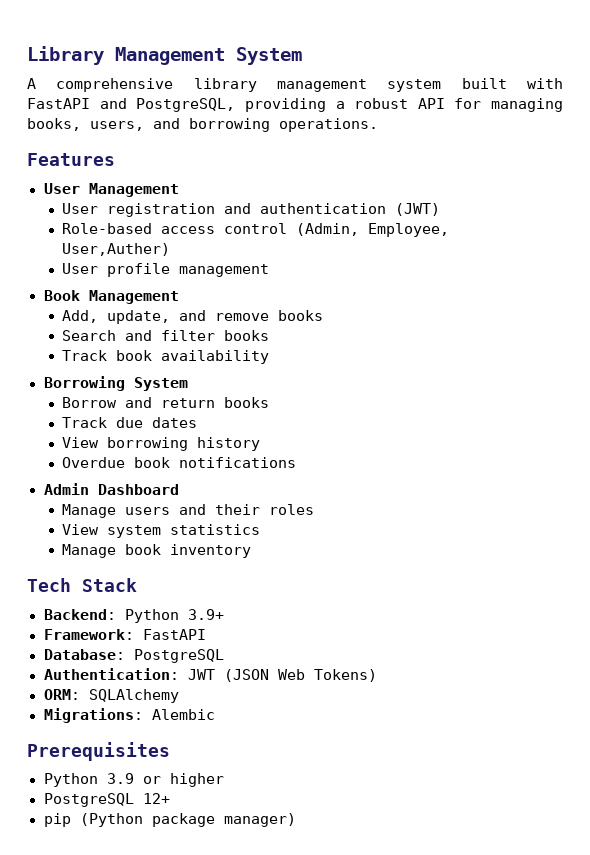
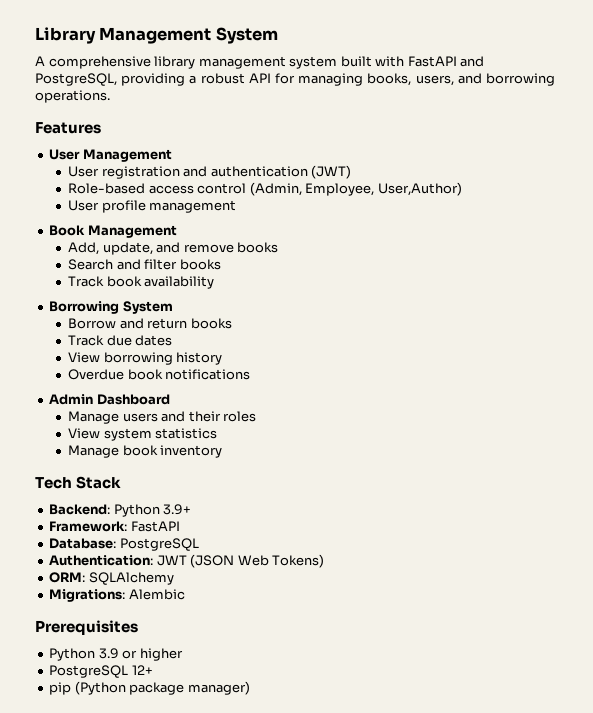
[62,243,171,256] User,Auther) -> [377,182,462,196] User,Author)

